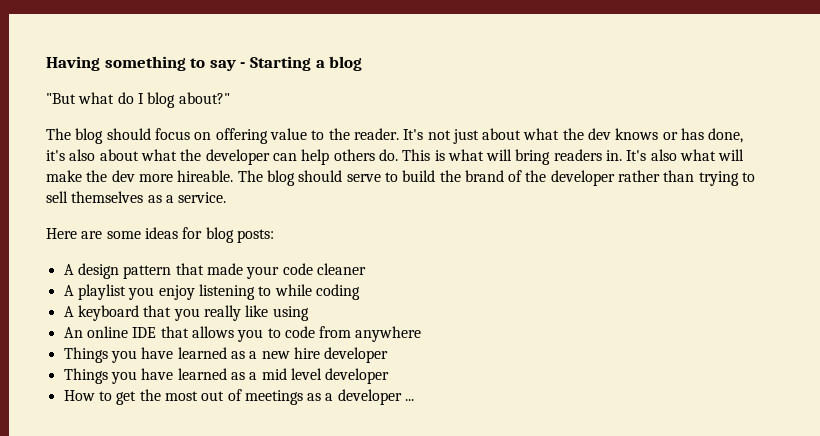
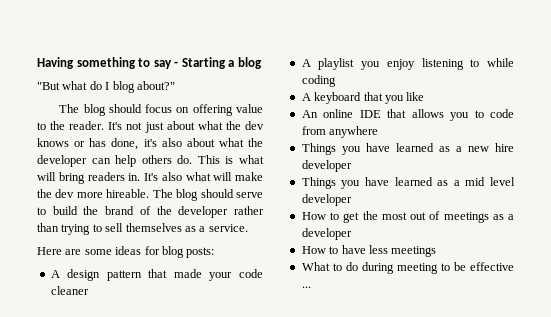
[203,305,241,321] really -> (404, 99) none
[272,306,309,321] using -> (425, 96) none
(402, 397) none -> [301,245,437,257] [301,262,514,274] // How to have less meetings // What to do during meeting to be effective

